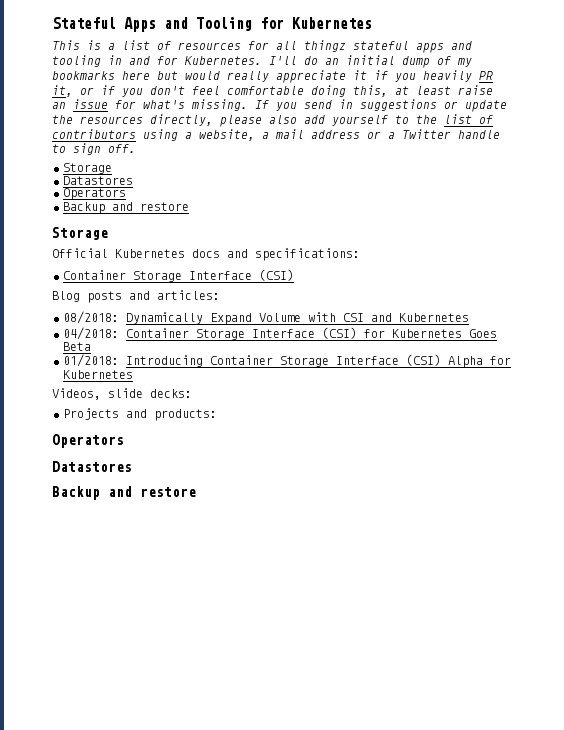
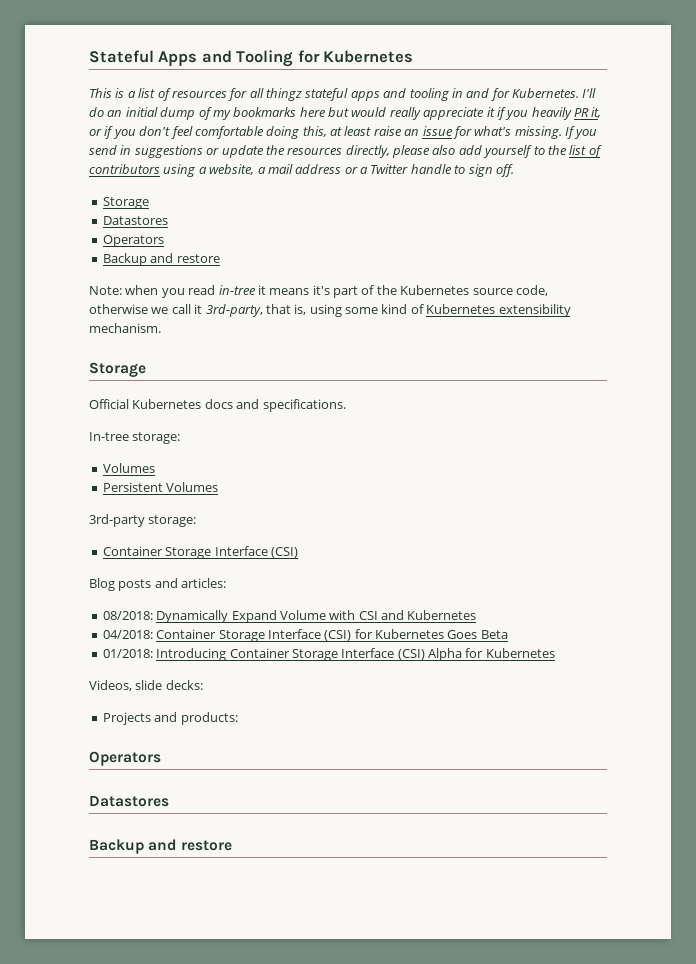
(189, 206) none -> [89,285,548,298] [89,304,571,317] [89,323,161,333] // Note: when you read in-tree it means it's part of the Kubernetes source code, otherwise we call it 3rd-party, that is, using some kind of Kubernetes extensibility mechanism.
[255,248,360,261] specifications: -> [262,399,346,412] [89,432,181,444] [102,463,155,473] [102,482,219,492] [89,514,197,527] specifications. // In-tree storage: // Volumes // Persistent Volumes // 3rd-party storage:

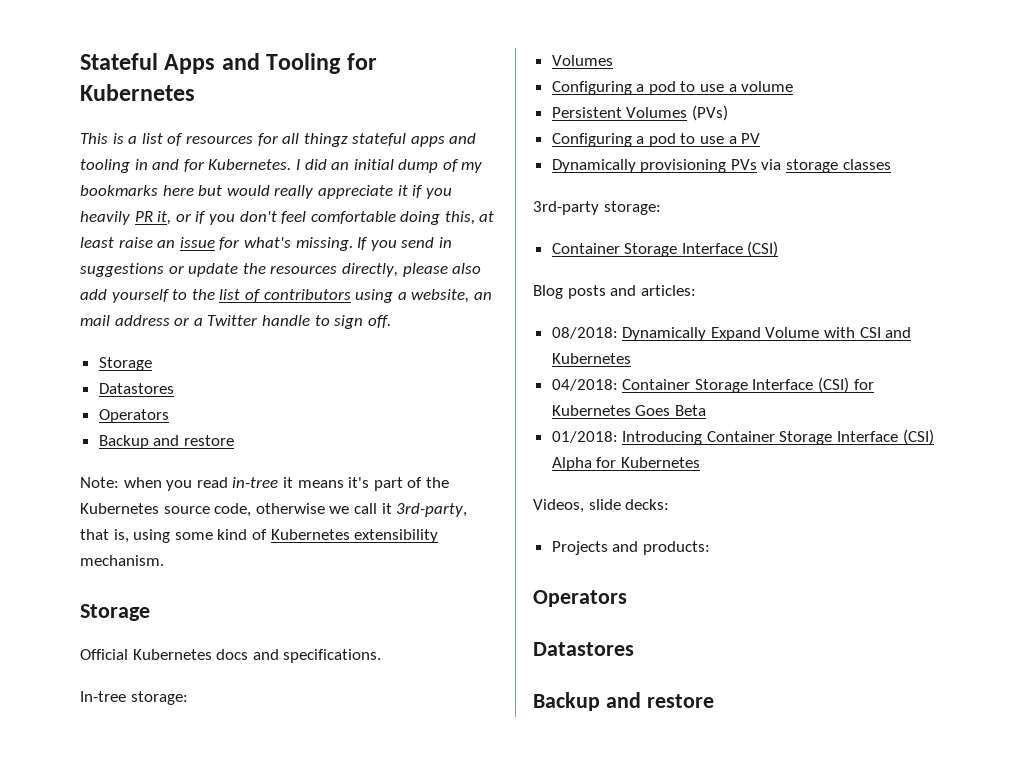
[582,88,597,98] [89,107,104,117] I'll do -> [295,159,327,170] I did
[257,167,266,174] a -> [473,292,492,300] an
[102,482,219,492] Persistent Volumes -> [551,81,794,95] [551,105,728,121] [551,133,761,147] [551,159,891,173] Configuring a pod to use a volume // Persistent Volumes (PVs) // Configuring a pod to use a PV // Dynamically provisioning PVs via storage classes

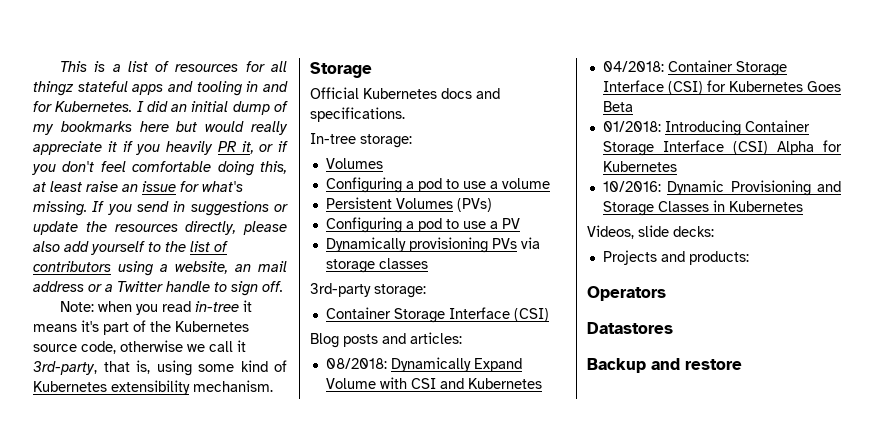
[80,53,377,74] [80,84,195,101] Stateful Apps and Tooling for Kubernetes // -> (60, 66) none
[98,357,152,371] [98,383,174,394] [98,409,169,423] [98,435,234,449] // Storage // Datastores // Operators // Backup and restore -> (283, 286) none
(700, 462) none -> [602,180,841,196] [602,200,803,216] // 10/2016: Dynamic Provisioning and Storage Classes in Kubernetes

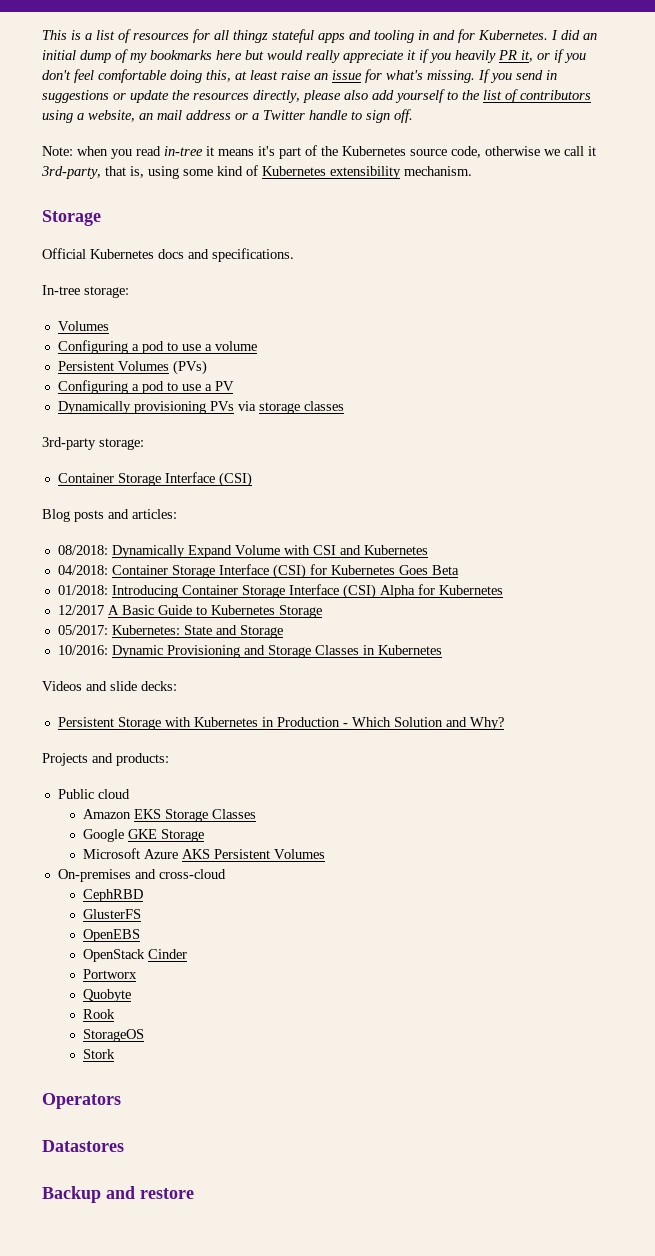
(677, 166) none -> [57,605,322,618] [57,625,283,638] // 12/2017 A Basic Guide to Kubernetes Storage // 05/2017: Kubernetes: State and Storage
[587,225,634,239] Videos, -> [42,681,107,691] Videos and
[602,250,749,265] Projects and products: -> [57,717,504,730] [42,753,169,766] [57,789,130,799] [82,809,256,822] [82,829,204,842] [82,848,325,859] [57,869,226,882] [82,889,143,902] [82,909,141,919] [82,929,140,942] [82,949,187,962] [82,969,137,979] [82,989,131,1002] [82,1009,115,1019] [82,1029,144,1042] [82,1049,115,1059] Persistent Storage with Kubernetes in Production - Which Solution and Why? // Projects and products: // Public cloud // Amazon EKS Storage Classes // Google GKE Storage // Microsoft Azure AKS Persistent Volumes // On-premises and cross-cloud // CephRBD // GlusterFS // OpenEBS // OpenStack Cinder // Portworx // Quobyte // Rook // StorageOS // Stork

